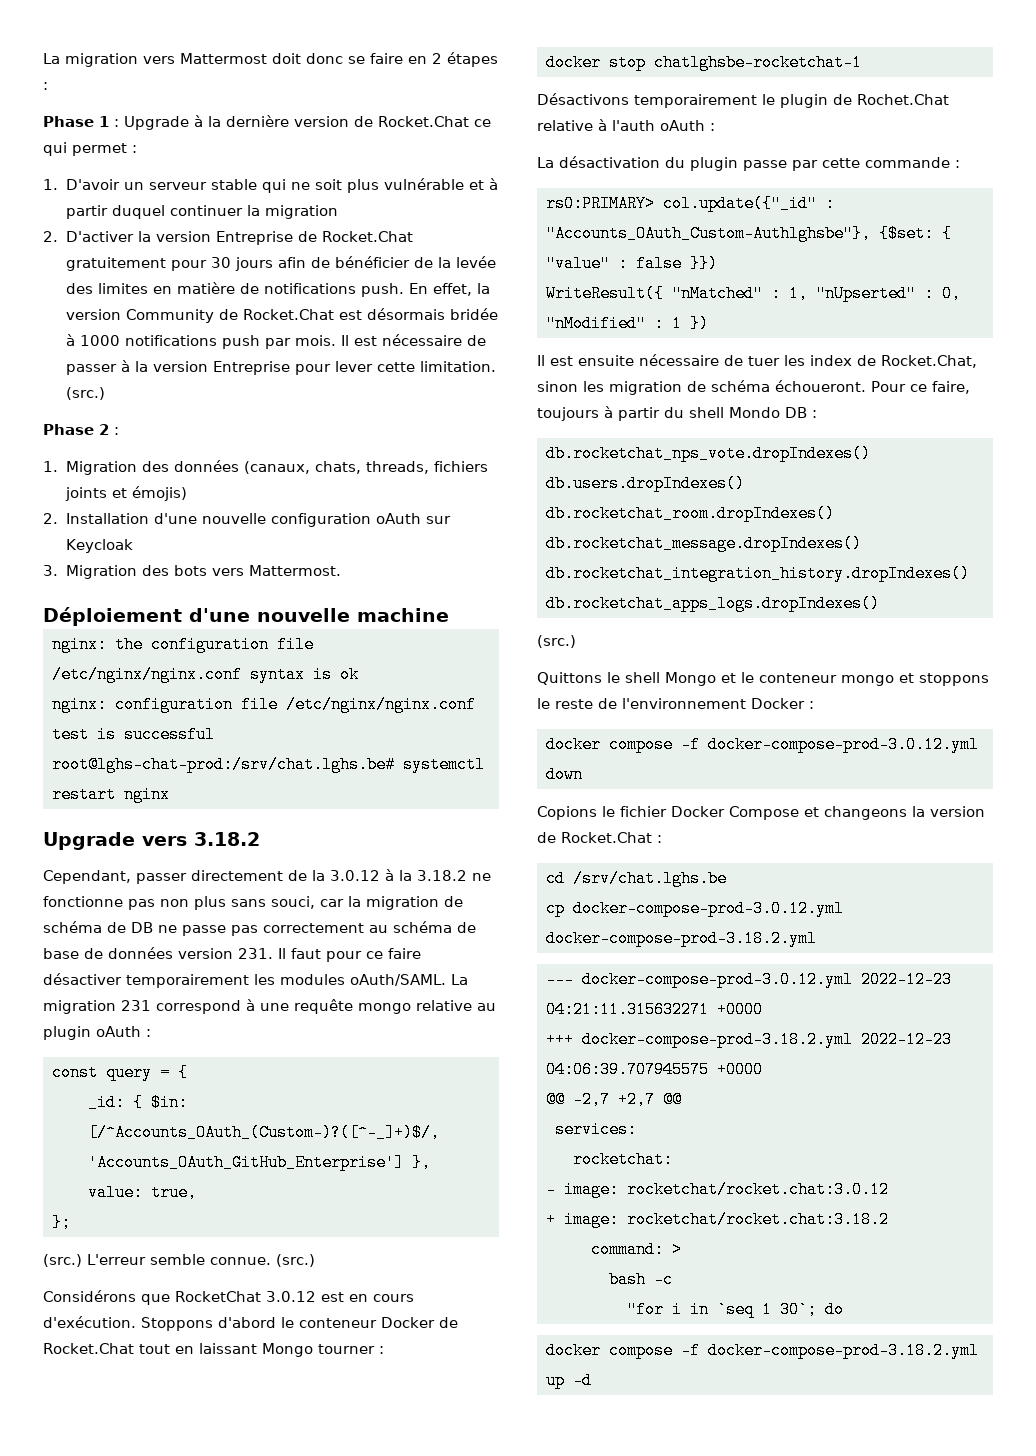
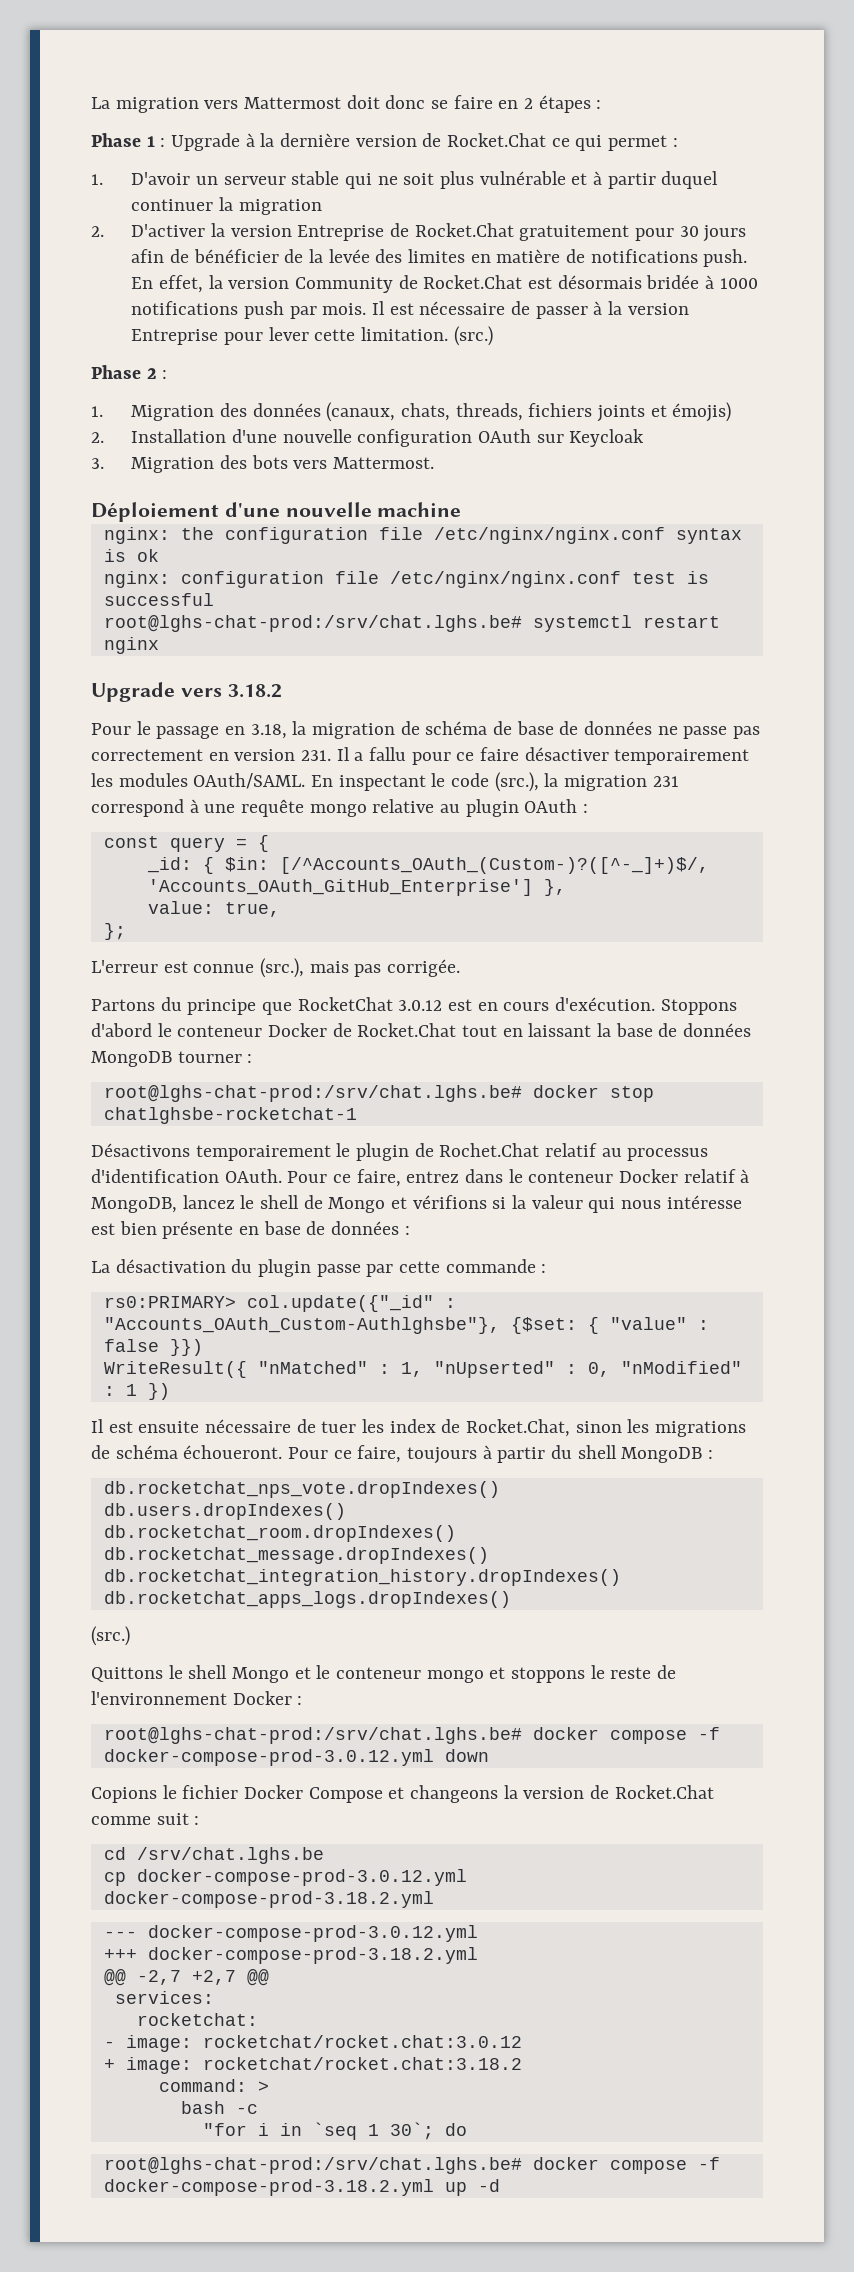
[375,513,421,524] oAuth -> [478,429,532,443] OAuth
[43,869,491,884] [43,896,344,910] Cependant, passer directement de la 3.0.12 à la 3.18.2 ne fonctionne pas non plus sans souci, car -> [91,721,287,739] Pour le passage en 3.18,
[131,922,153,933] DB -> [516,721,653,735] base de données
[369,921,476,933] [43,947,173,959] au schéma de base de données -> [208,752,229,761] en
[291,948,321,959] faut -> [354,747,407,761] a fallu
[350,974,468,986] oAuth/SAML. La -> [193,772,559,792] OAuth/SAML. En inspectant le code (src.), la
[96,1026,141,1037] oAuth -> [524,799,578,813] OAuth
[43,1254,315,1267] [43,1290,136,1302] (src.) L'erreur semble connue. (src.) // Considérons -> [91,958,461,978] [91,997,257,1015] L'erreur est connue (src.), mais pas corrigée. // Partons du principe
[262,1343,313,1357] Mongo -> [597,1023,752,1037] [91,1051,172,1067] la base de données MongoDB
(384, 1350) none -> [103,1085,522,1102] root@lghs-chat-prod:/srv/chat.lghs.be#
[537,119,705,131] relative à l'auth oAuth -> [545,1143,709,1161] [91,1169,750,1187] [91,1195,742,1213] [91,1221,400,1239] relatif au processus d'identification OAuth. Pour ce faire, entrez dans le conteneur Docker relatif à MongoDB, lancez le shell de Mongo et vérifions si la valeur qui nous intéresse est bien présente en base de données
[609,381,682,395] migration -> [655,1421,747,1437] migrations
[729,407,807,418] Mondo DB -> [621,1447,703,1463] MongoDB
(814, 705) none -> [103,1727,522,1744] root@lghs-chat-prod:/srv/chat.lghs.be#
(652, 837) none -> [91,1813,189,1825] comme suit
[861,971,952,988] [546,1001,763,1018] 2022-12-23 04:21:11.315632271 +0000 -> (478, 1933) none
[861,1031,952,1048] [546,1061,763,1078] 2022-12-23 04:06:39.707945575 +0000 -> (478, 1955) none
(844, 1309) none -> [103,2157,522,2174] root@lghs-chat-prod:/srv/chat.lghs.be#

